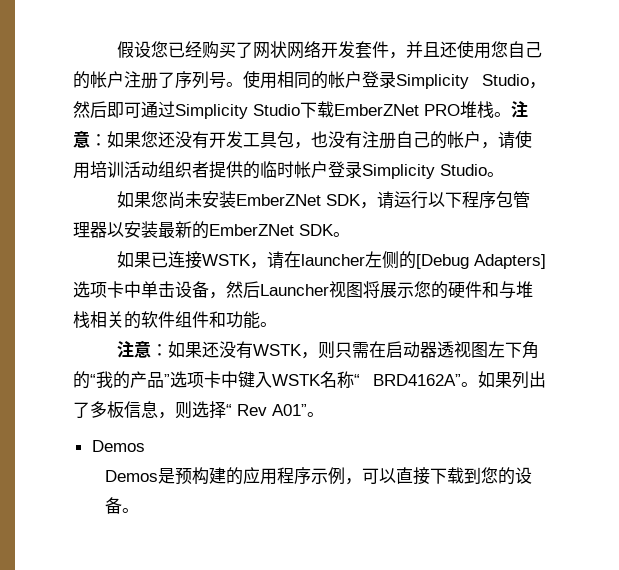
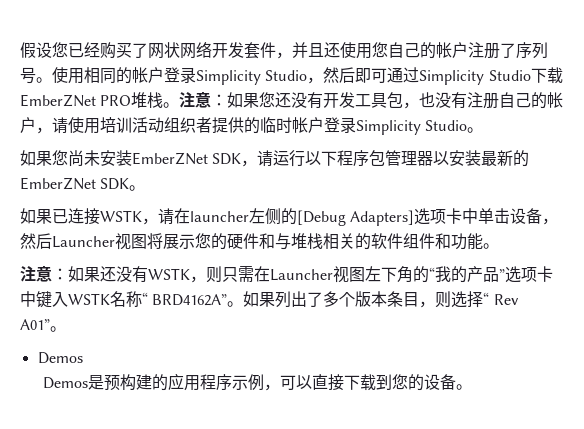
[385,341,454,358] 启动器透 -> [270,269,333,281] Launcher
[107,401,158,418] 板信息 -> [339,291,420,307] 个版本条目

